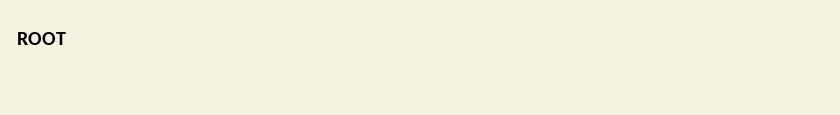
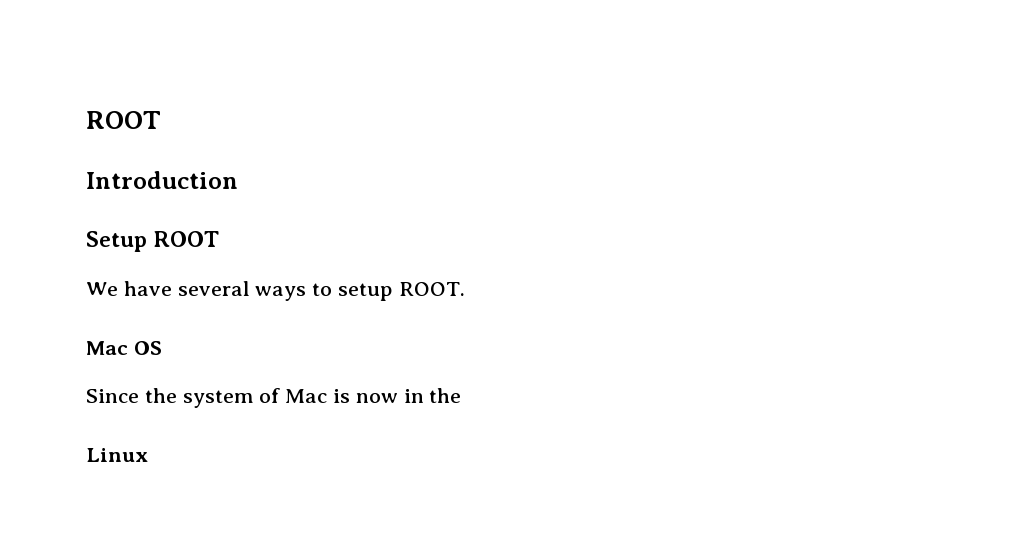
[17,32,66,45] ROOT -> [86,111,161,129] [86,171,238,189] [86,231,220,252] [86,281,465,301] [86,341,162,355] [86,388,462,408] [86,448,148,462] ROOT // Introduction // Setup ROOT // We have several ways to setup ROOT. // Mac OS // Since the system of Mac is now in the // Linux

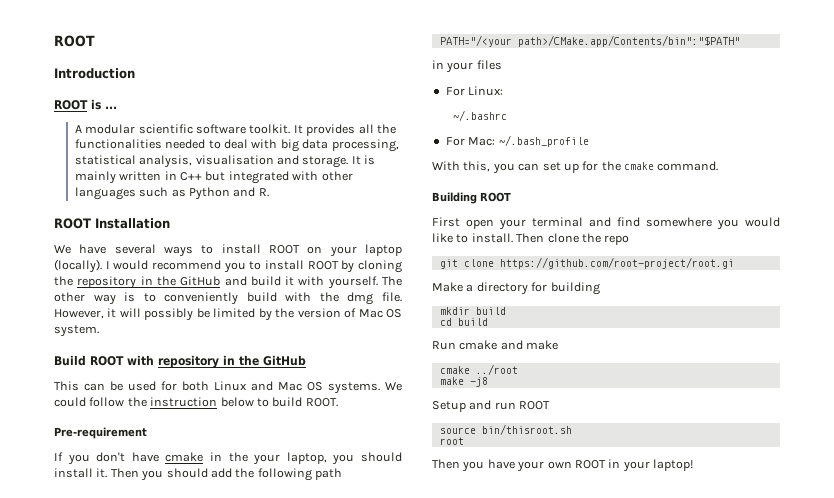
[86,231,220,252] Setup ROOT -> [54,99,117,110] [74,124,396,136] [74,139,399,152] [74,155,376,168] [74,171,353,184] [74,187,269,200] [54,218,170,229] ROOT is ... // A modular scientific software toolkit. It provides all the functionalities needed to deal with big data processing, statistical analysis, visualisation and storage. It is mainly written in C++ but integrated with other languages such as Python and R. // ROOT Installation
[338,282,465,301] [86,341,162,355] [86,388,462,408] [86,448,148,462] setup ROOT. // Mac OS // Since the system of Mac is now in the // Linux -> [221,244,402,257] [54,259,402,273] [54,276,403,289] [54,292,402,305] [54,308,403,321] [54,325,99,337] [54,355,306,368] [54,381,402,394] [54,397,338,407] [54,427,147,439] [54,452,402,465] [54,468,342,481] [439,35,740,47] [432,60,502,73] [445,86,504,96] [452,110,507,121] [445,135,589,147] [432,161,719,174] [432,192,511,204] [432,217,780,230] [432,233,630,245] [439,257,734,269] [432,282,600,295] [439,307,506,315] [439,318,488,326] [432,340,559,350] [439,364,518,375] [439,377,488,387] [432,400,551,412] [439,424,572,435] [439,437,464,445] [432,459,693,472] install ROOT on your laptop (locally). I would recommend you to install ROOT by cloning the repository in the GitHub and build it with yourself. The other way is to conveniently build with the dmg file. However, it will possibly be limited by the version of Mac OS system. // Build ROOT with repository in the GitHub // This can be used for both Linux and Mac OS systems. We could follow the instruction below to build ROOT. // Pre-requirement // If you don't have cmake in the your laptop, you should install it. Then you should add the following path // PATH="/<your path>/CMake.app/Contents/bin":"$PATH" // in your files // For Linux: // ~/.bashrc // For Mac: ~/.bash_profile // With this, you can set up for the cmake command. // Building ROOT // First open your terminal and find somewhere you would like to install. Then clone the repo // git clone https://github.com/root-project/root.gi // Make a directory for building // mkdir build // cd build // Run cmake and make // cmake ../root // make -j8 // Setup and run ROOT // source bin/thisroot.sh // root // Then you have your own ROOT in your laptop!

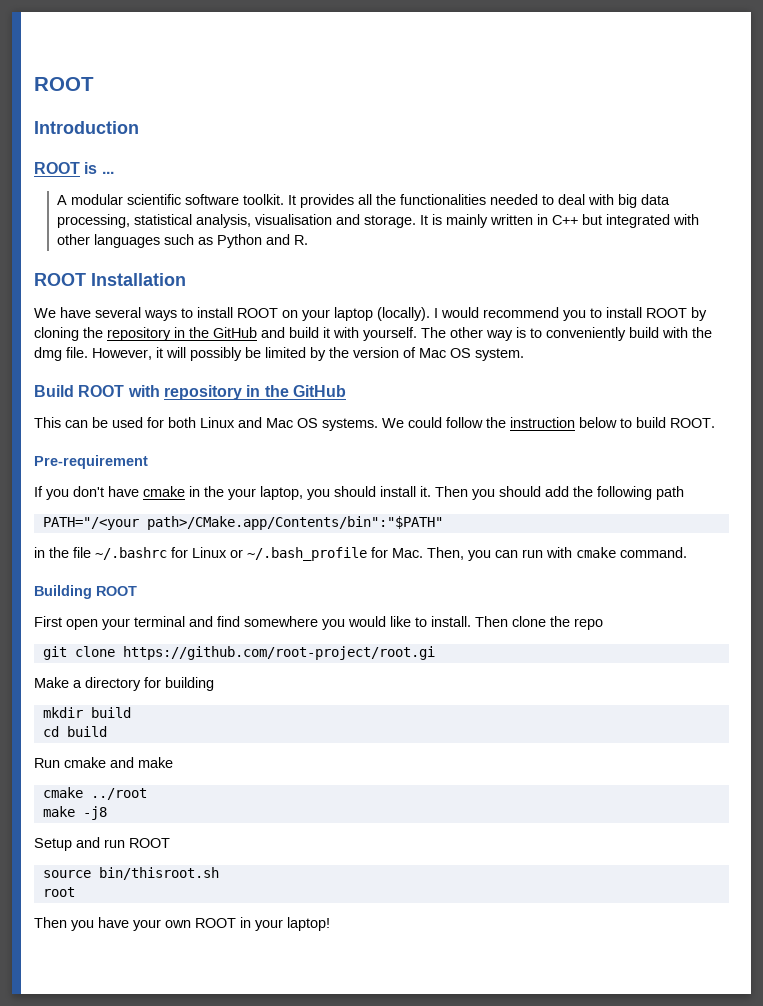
[446,60,502,73] [445,86,504,96] [452,110,507,121] [445,135,589,147] [432,161,621,174] your files // For Linux: // ~/.bashrc // For Mac: ~/.bash_profile // With this, you can set up for the -> [49,547,572,561] the file ~/.bashrc for Linux or ~/.bash_profile for Mac. Then, you can run with

